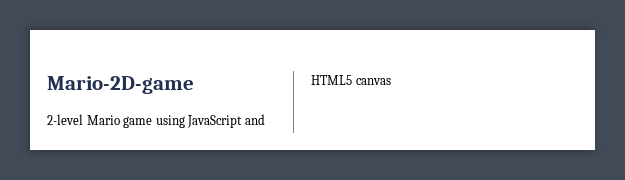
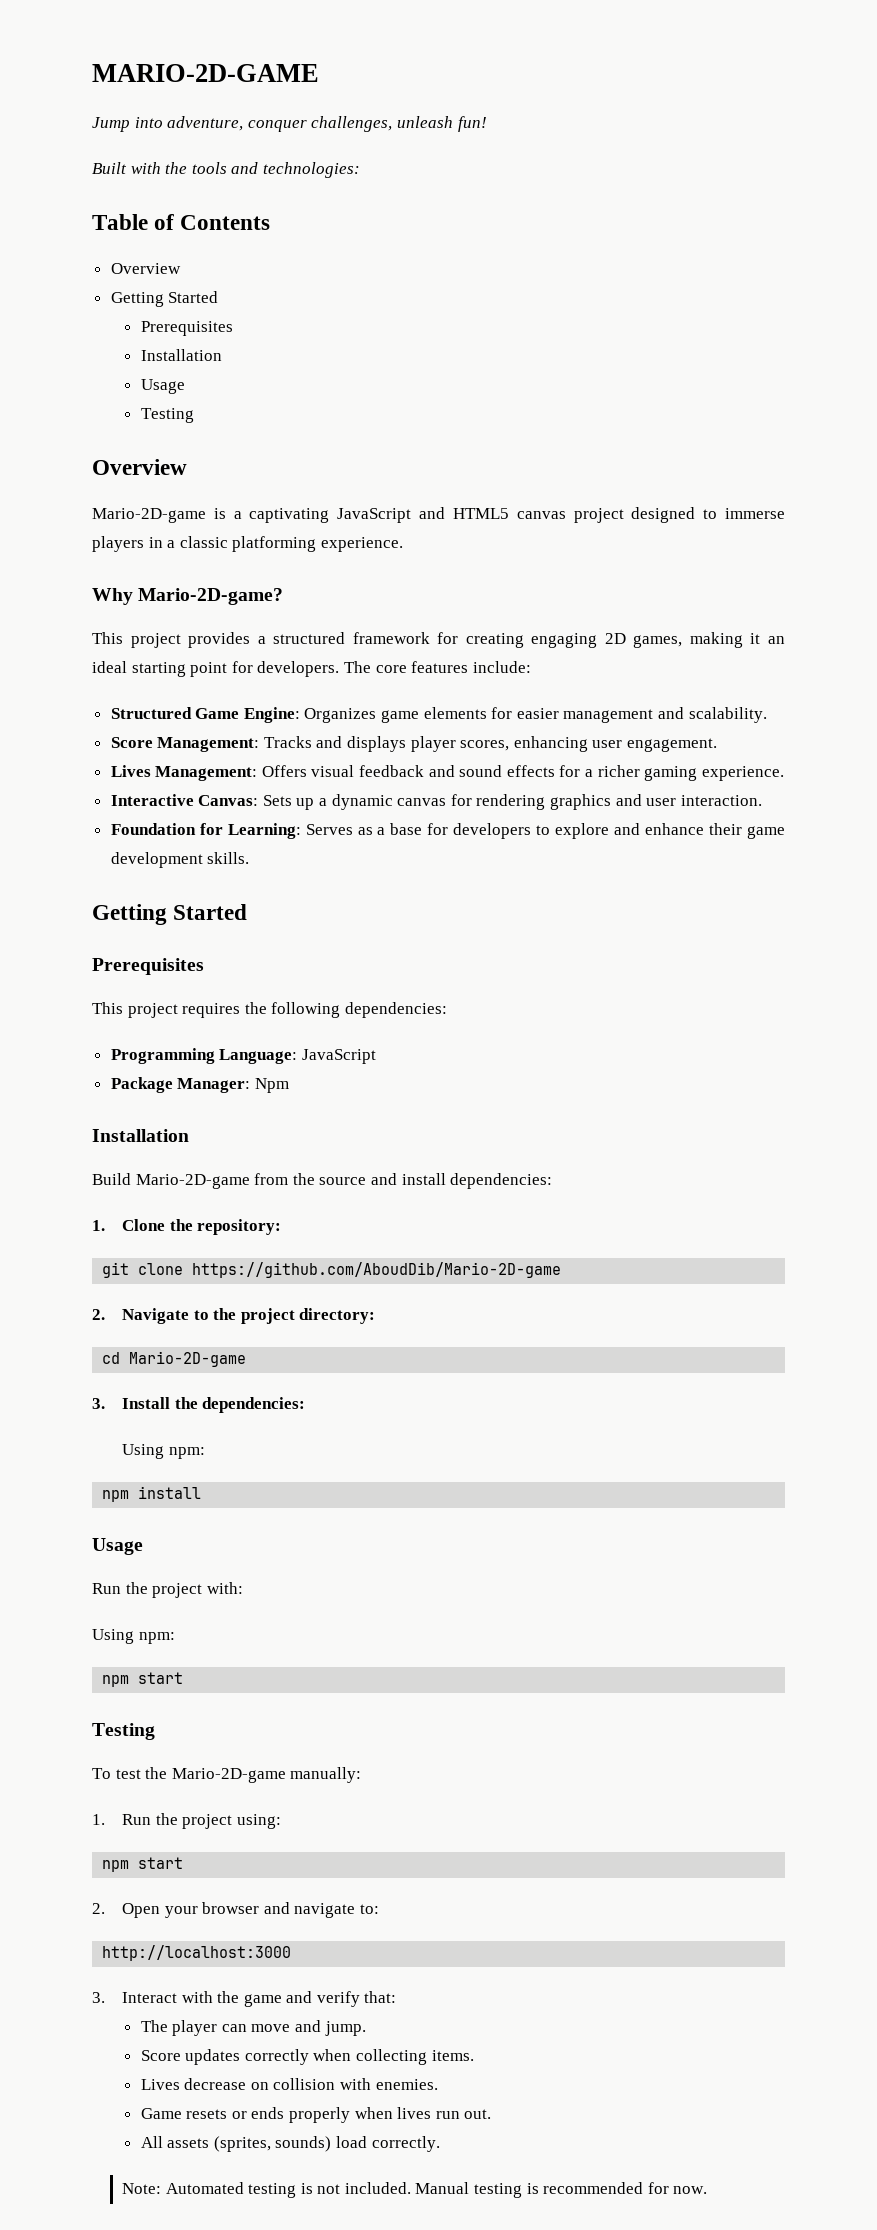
[47,76,194,94] [47,114,265,128] [311,75,391,85] Mario-2D-game // 2-level Mario game using JavaScript and HTML5 canvas -> [92,64,319,82] [92,116,487,132] [92,162,360,178] [92,214,271,230] [110,263,181,274] [110,291,219,307] [140,321,233,336] [140,349,222,361] [140,379,185,394] [140,408,194,423] [92,459,187,475] [92,507,786,523] [92,536,403,552] [92,588,284,605] [92,632,785,648] [92,661,531,677] [110,707,767,723] [110,736,718,752] [110,765,784,781] [110,794,762,810] [110,823,785,839] [110,852,250,868] [92,904,248,925] [92,958,204,975] [92,1002,447,1018] [110,1048,376,1064] [110,1077,289,1093] [92,1129,189,1142] [92,1173,553,1189] [92,1219,282,1235] [102,1262,562,1278] [92,1308,376,1324] [102,1351,247,1367] [92,1397,306,1413] [121,1444,205,1459] [102,1486,202,1502] [92,1538,143,1555] [92,1582,243,1598] [92,1629,175,1644] [102,1672,184,1687] [92,1723,155,1740] [92,1767,362,1783] [92,1813,281,1829] [102,1857,184,1872] [92,1902,379,1918] [102,1945,292,1961] [92,1991,397,2007] [140,2020,366,2036] [140,2049,474,2065] [140,2078,438,2090] [140,2107,492,2123] [140,2136,440,2152] [121,2182,708,2198] MARIO-2D-GAME // Jump into adventure, conquer challenges, unleash fun! // Built with the tools and technologies: // Table of Contents // Overview // Getting Started // Prerequisites // Installation // Usage // Testing // Overview // Mario-2D-game is a captivating JavaScript and HTML5 canvas project designed to immerse players in a classic platforming experience. // Why Mario-2D-game? // This project provides a structured framework for creating engaging 2D games, making it an ideal starting point for developers. The core features include: // Structured Game Engine: Organizes game elements for easier management and scalability. // Score Management: Tracks and displays player scores, enhancing user engagement. // Lives Management: Offers visual feedback and sound effects for a richer gaming experience. // Interactive Canvas: Sets up a dynamic canvas for rendering graphics and user interaction. // Foundation for Learning: Serves as a base for developers to explore and enhance their game development skills. // Getting Started // Prerequisites // This project requires the following dependencies: // Programming Language: JavaScript // Package Manager: Npm // Installation // Build Mario-2D-game from the source and install dependencies: // 1. Clone the repository: // git clone https://github.com/AboudDib/Mario-2D-game // 2. Navigate to the project directory: // cd Mario-2D-game // 3. Install the dependencies: // Using npm: // npm install // Usage // Run the project with: // Using npm: // npm start // Testing // To test the Mario-2D-game manually: // 1. Run the project using: // npm start // 2. Open your browser and navigate to: // http://localhost:3000 // 3. Interact with the game and verify that: // The player can move and jump. // Score updates correctly when collecting items. // Lives decrease on collision with enemies. // Game resets or ends properly when lives run out. // All assets (sprites, sounds) load correctly. // Note: Automated testing is not included. Manual testing is recommended for now.

